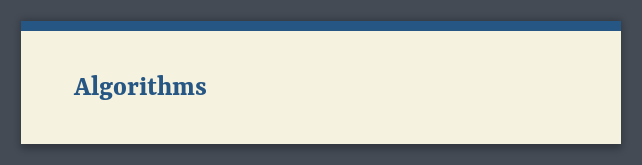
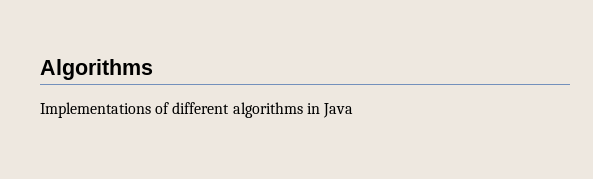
(207, 87) none -> [40,102,353,118] // Implementations of different algorithms in Java

